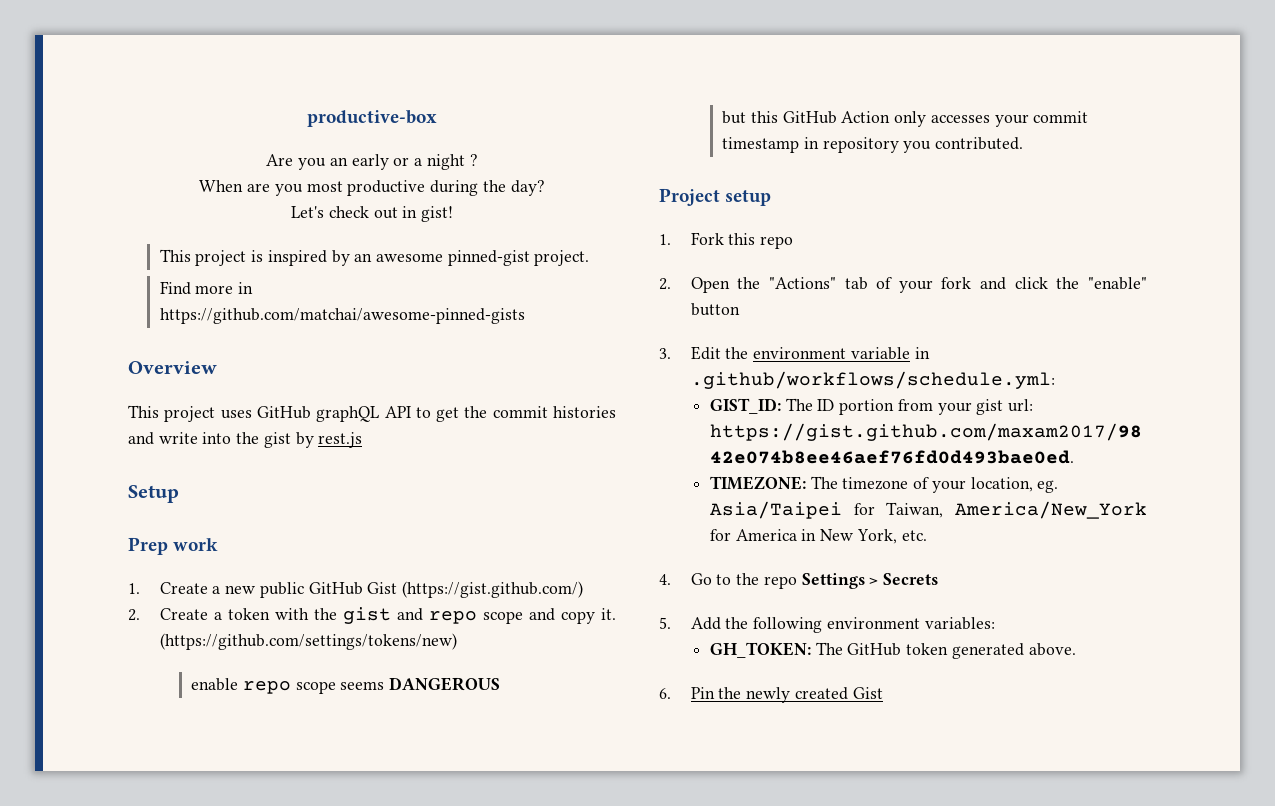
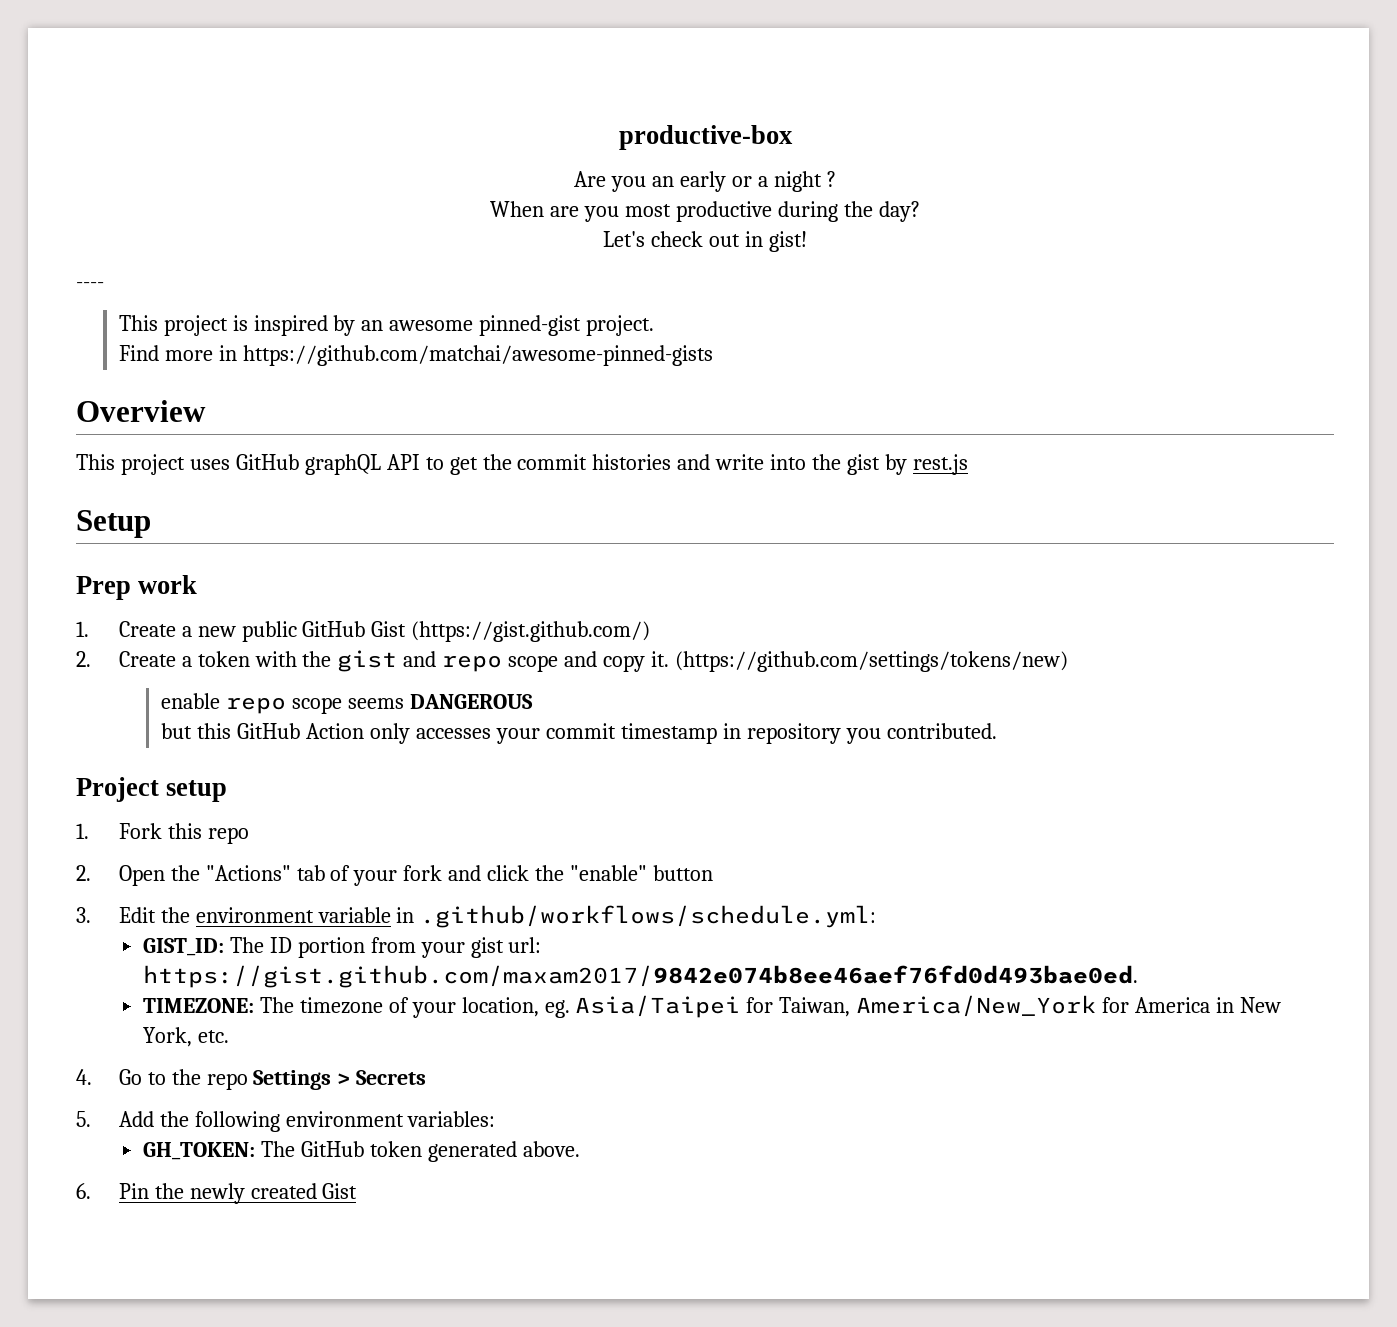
(453, 214) none -> [76,282,104,289] // ----

